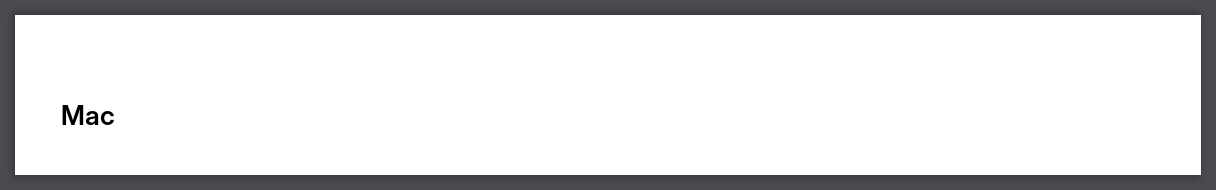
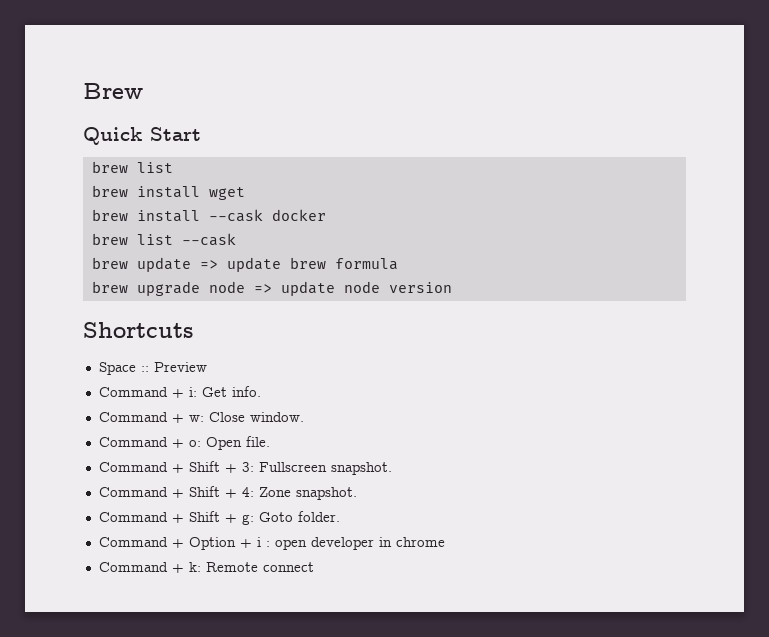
[61,105,115,125] Mac -> [83,83,143,99] [83,127,201,145] [91,161,173,173] [91,185,245,200] [91,209,326,222] [91,233,236,246] [91,257,398,272] [91,281,452,296] [83,322,193,338] [98,362,207,375] [98,386,261,398] [98,412,304,423] [98,436,270,450] [98,461,392,475] [98,486,357,500] [98,511,340,525] [98,537,445,550] [98,562,314,573] Brew // Quick Start // brew list // brew install wget // brew install --cask docker // brew list --cask // brew update => update brew formula // brew upgrade node => update node version // Shortcuts // Space :: Preview // Command + i: Get info. // Command + w: Close window. // Command + o: Open file. // Command + Shift + 3: Fullscreen snapshot. // Command + Shift + 4: Zone snapshot. // Command + Shift + g: Goto folder. // Command + Option + i : open developer in chrome // Command + k: Remote connect

